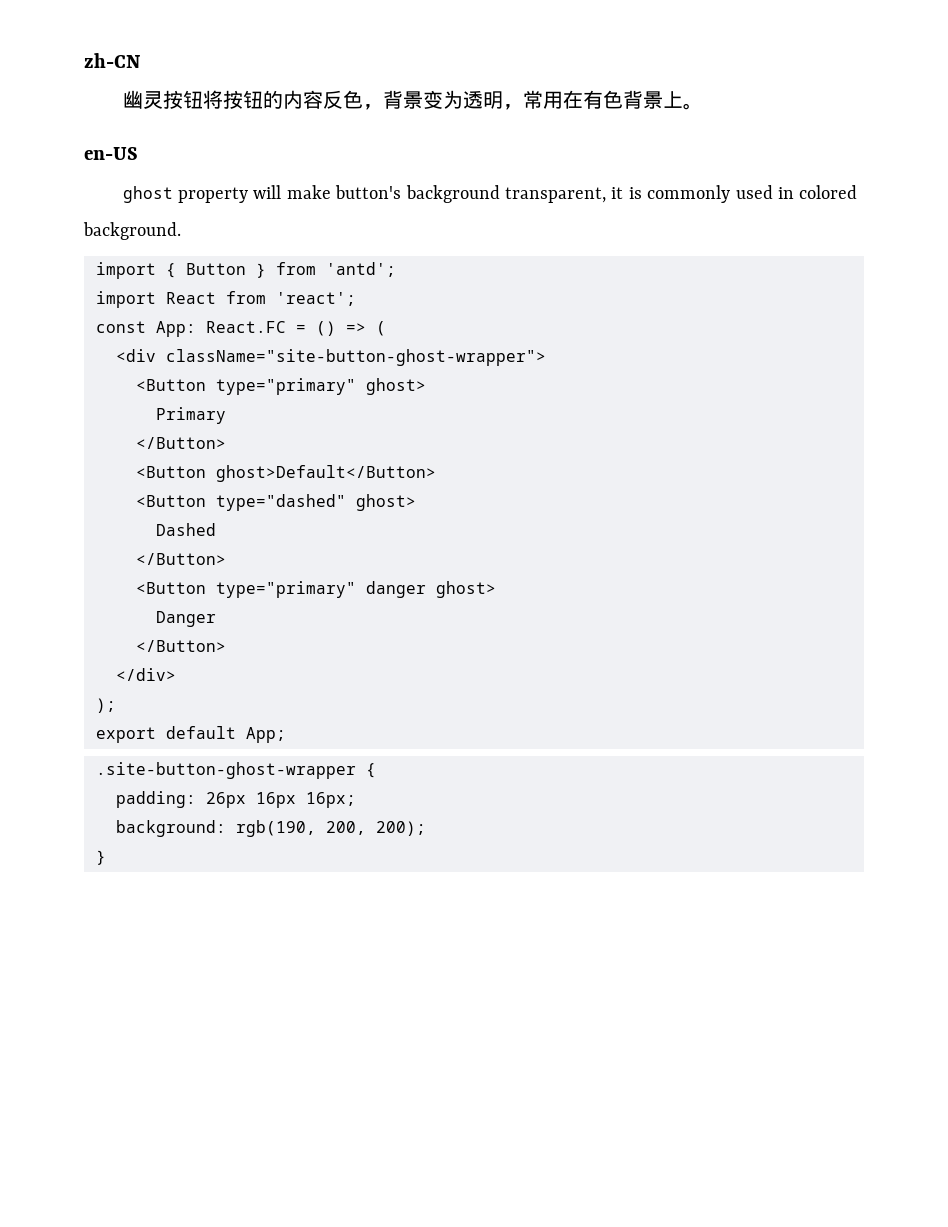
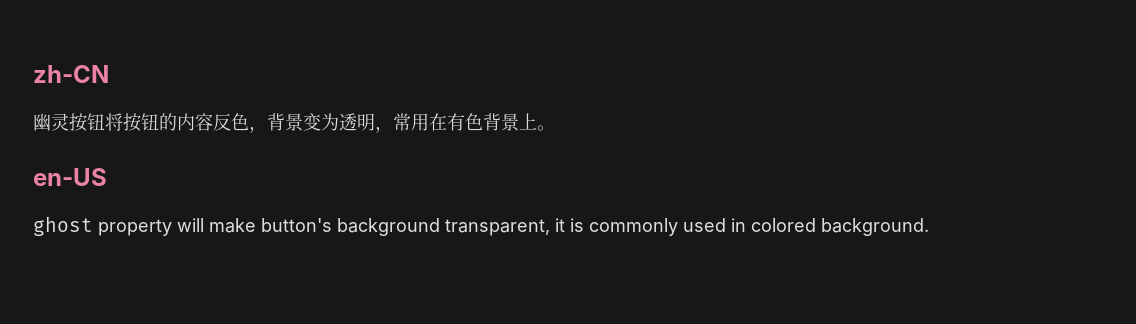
[96,262,396,279] [96,291,356,308] [96,321,386,337] [116,349,546,366] [136,378,426,395] [156,407,226,424] [136,437,226,449] [136,465,436,482] [136,494,416,511] [156,523,216,536] [136,553,226,565] [136,581,496,598] [156,611,216,627] [136,640,226,652] [116,668,176,681] [96,698,116,713] [96,726,286,743] [96,762,376,779] [116,791,356,808] [116,820,426,837] [96,850,106,865] // import { Button } from 'antd'; // import React from 'react'; // const App: React.FC = () => ( // <div className="site-button-ghost-wrapper"> // <Button type="primary" ghost> // Primary // </Button> // <Button ghost>Default</Button> // <Button type="dashed" ghost> // Dashed // </Button> // <Button type="primary" danger ghost> // Danger // </Button> // </div> // ); // export default App; // .site-button-ghost-wrapper { // padding: 26px 16px 16px; // background: rgb(190, 200, 200); // } -> (929, 227) none

